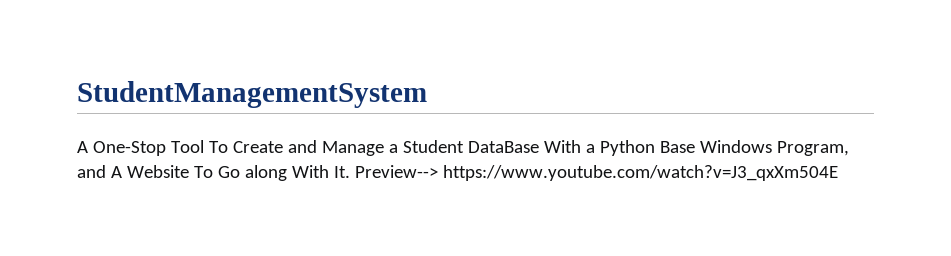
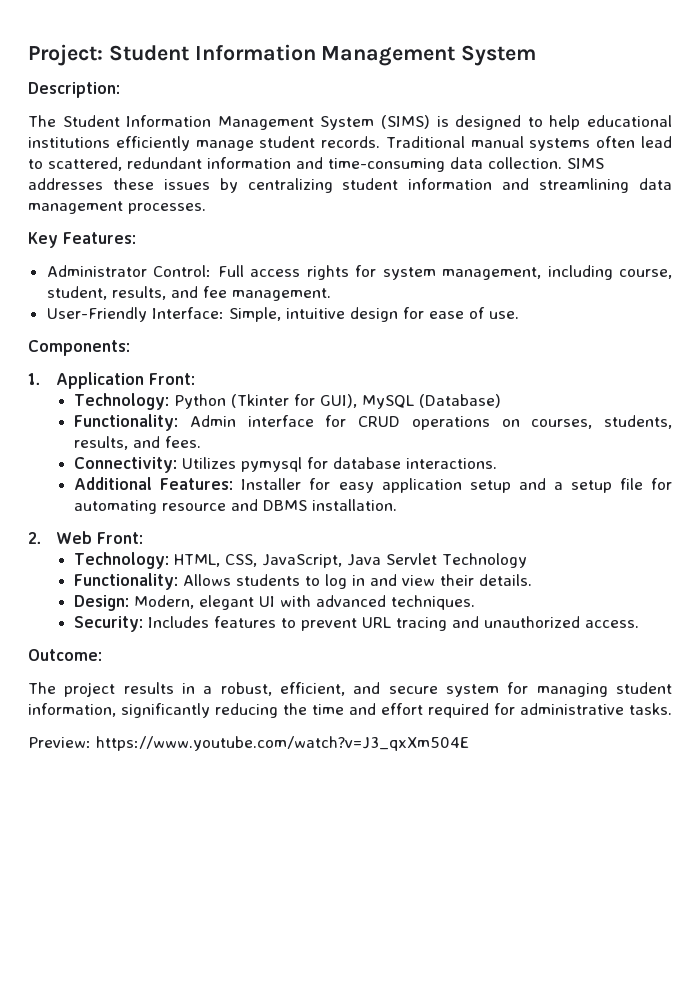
[77,81,427,108] [77,140,849,156] [77,165,438,181] StudentManagementSystem // A One-Stop Tool To Create and Manage a Student DataBase With a Python Base Windows Program, and A Website To Go along With It. Preview--> -> [28,44,537,66] [28,82,120,98] [28,115,673,130] [28,136,673,151] [28,157,604,172] [28,178,673,193] [28,201,206,214] [28,232,136,248] [46,265,672,280] [46,286,331,301] [46,307,519,322] [28,340,130,356] [28,372,195,389] [74,393,502,410] [74,414,672,431] [74,436,202,450] [74,457,498,473] [74,477,672,493] [74,499,398,514] [28,531,143,544] [74,552,528,569] [74,573,533,590] [74,595,476,611] [74,616,640,632] [28,649,102,661] [28,682,672,697] [28,703,672,718] [28,737,91,748] Project: Student Information Management System // Description: // The Student Information Management System (SIMS) is designed to help educational institutions efficiently manage student records. Traditional manual systems often lead to scattered, redundant information and time-consuming data collection. SIMS addresses these issues by centralizing student information and streamlining data management processes. // Key Features: // Administrator Control: Full access rights for system management, including course, student, results, and fee management. // User-Friendly Interface: Simple, intuitive design for ease of use. // Components: // 1. Application Front: // Technology: Python (Tkinter for GUI), MySQL (Database) // Functionality: Admin interface for CRUD operations on courses, students, results, and fees. // Connectivity: Utilizes pymysql for database interactions. // Additional Features: Installer for easy application setup and a setup file for automating resource and DBMS installation. // 2. Web Front: // Technology: HTML, CSS, JavaScript, Java Servlet Technology // Functionality: Allows students to log in and view their details. // Design: Modern, elegant UI with advanced techniques. // Security: Includes features to prevent URL tracing and unauthorized access. // Outcome: // The project results in a robust, efficient, and secure system for managing student information, significantly reducing the time and effort required for administrative tasks. // Preview:

